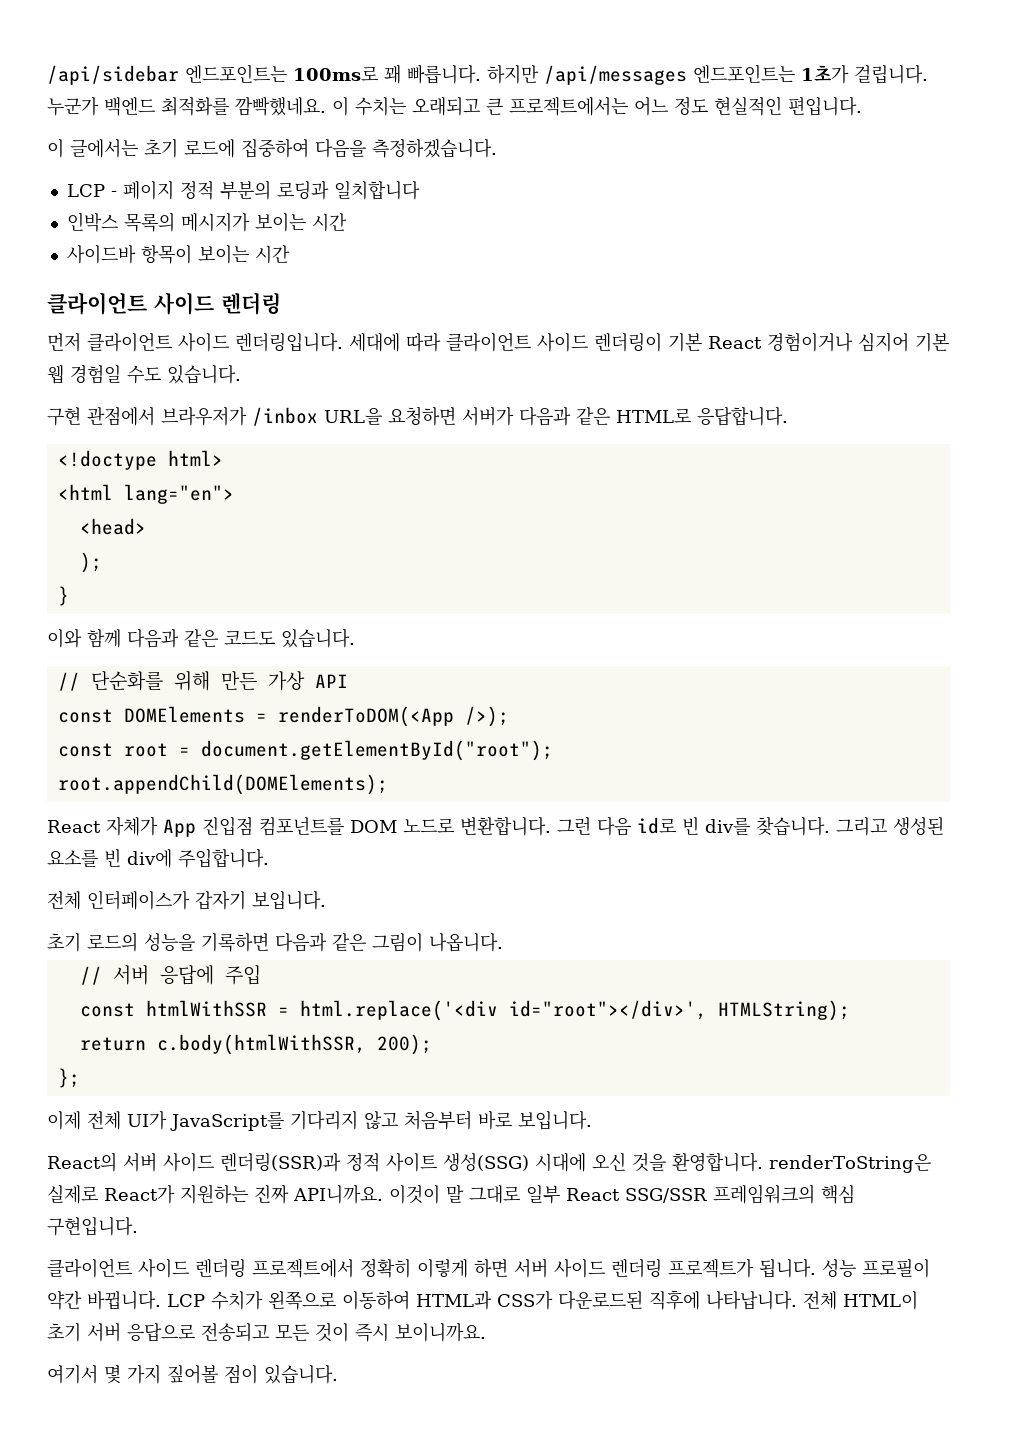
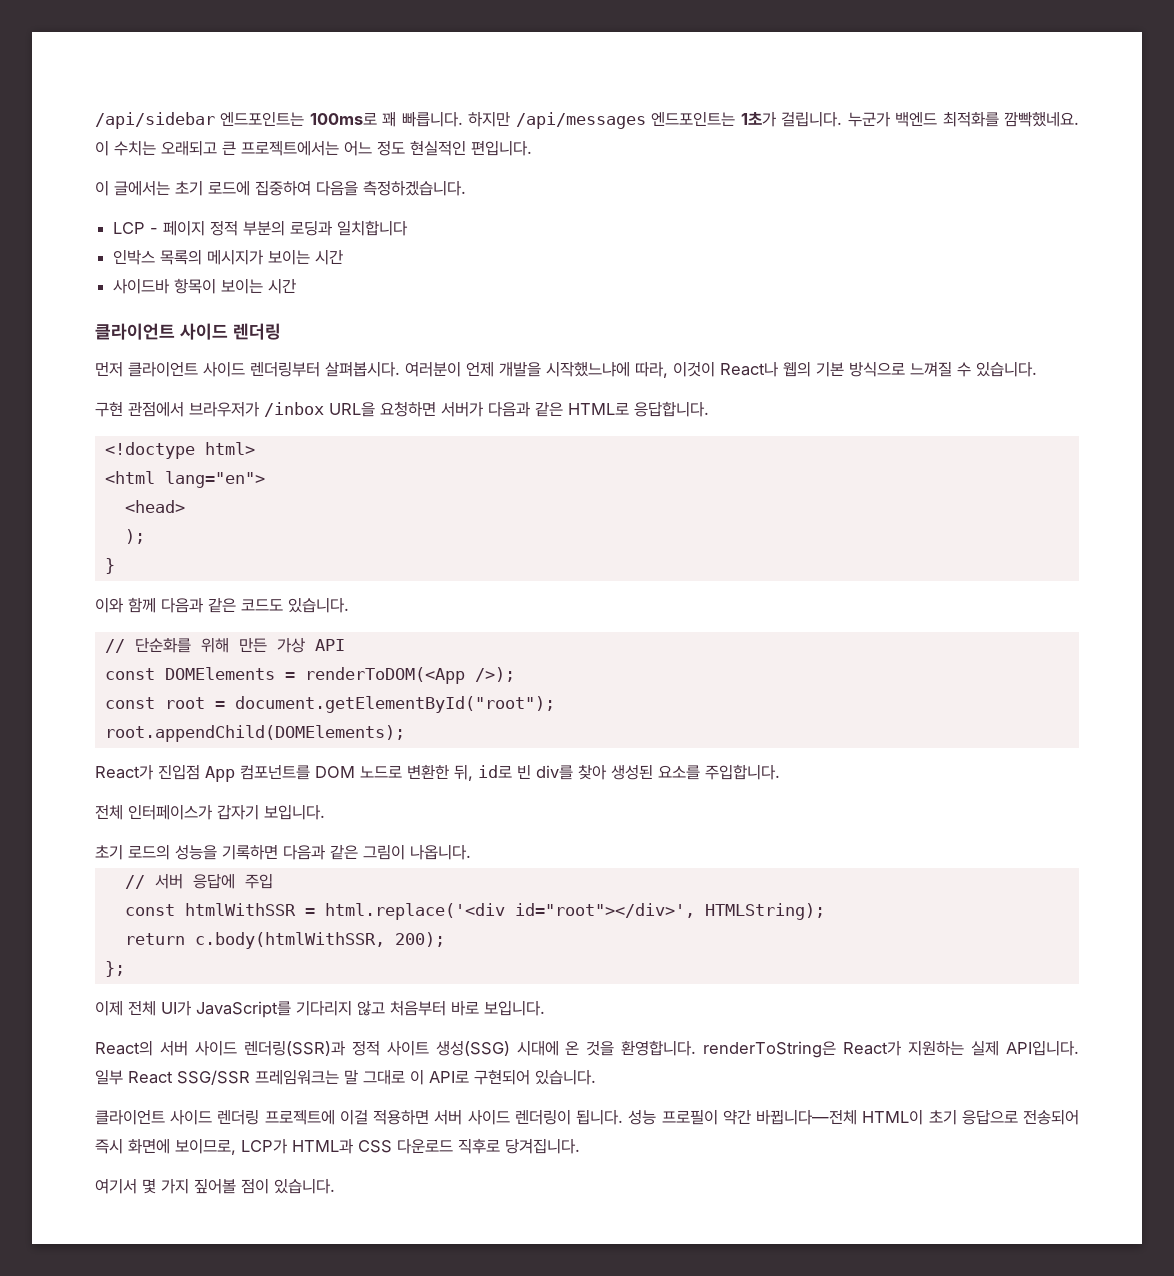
[235,332,949,352] [47,365,161,384] 렌더링입니다. 세대에 따라 클라이언트 사이드 렌더링이 기본 React 경험이거나 심지어 기본 웹 경험일 수도 -> [250,361,971,378] 렌더링부터 살펴봅시다. 여러분이 언제 개발을 시작했느냐에 따라, 이것이 React나 웹의 기본 방식으로 느껴질 수
[47,816,944,837] [47,849,172,868] React 자체가 App 진입점 컴포넌트를 DOM 노드로 변환합니다. 그런 다음 id로 빈 div를 찾습니다. 그리고 생성된 요소를 빈 div에 -> [95,764,700,782] React가 진입점 App 컴포넌트를 DOM 노드로 변환한 뒤, id로 빈 div를 찾아 생성된 요소를
[592,1153,626,1171] 오신 -> [565,1041,580,1055] 온
[47,1185,98,1204] 실제로 -> (837, 1049) none
[254,1184,855,1204] [47,1216,138,1236] [47,1258,930,1278] [47,1290,918,1310] [47,1322,486,1342] 진짜 API니까요. 이것이 말 그대로 일부 React SSG/SSR 프레임워크의 핵심 구현입니다. // 클라이언트 사이드 렌더링 프로젝트에서 정확히 이렇게 하면 서버 사이드 렌더링 프로젝트가 됩니다. 성능 프로필이 약간 바뀝니다. LCP 수치가 왼쪽으로 이동하여 HTML과 CSS가 다운로드된 직후에 나타납니다. 전체 HTML이 초기 서버 응답으로 전송되고 모든 것이 즉시 보이니까요. -> [971,1040,1079,1056] [95,1069,596,1085] [95,1109,1080,1125] [95,1138,580,1155] 실제 API입니다. 일부 React SSG/SSR 프레임워크는 말 그대로 이 API로 구현되어 있습니다. // 클라이언트 사이드 렌더링 프로젝트에 이걸 적용하면 서버 사이드 렌더링이 됩니다. 성능 프로필이 약간 바뀝니다—전체 HTML이 초기 응답으로 전송되어 즉시 화면에 보이므로, LCP가 HTML과 CSS 다운로드 직후로 당겨집니다.

